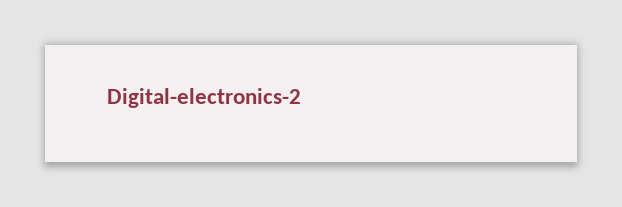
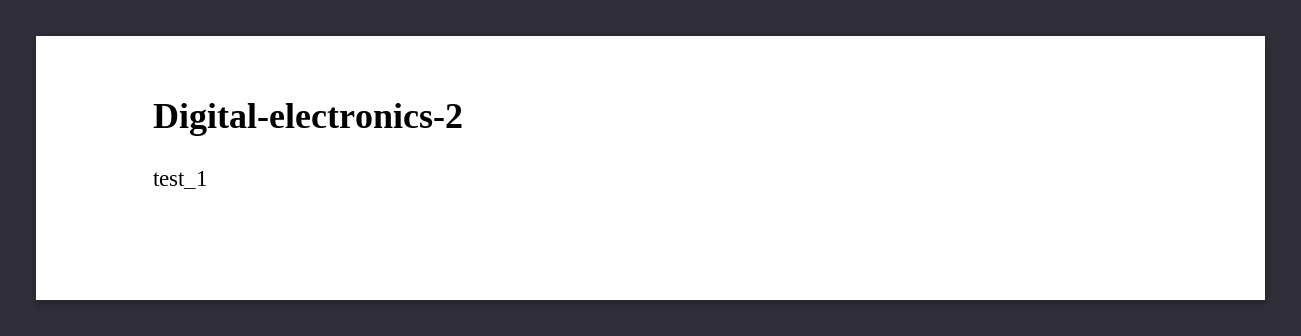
(301, 98) none -> [153,171,208,189] // test_1

